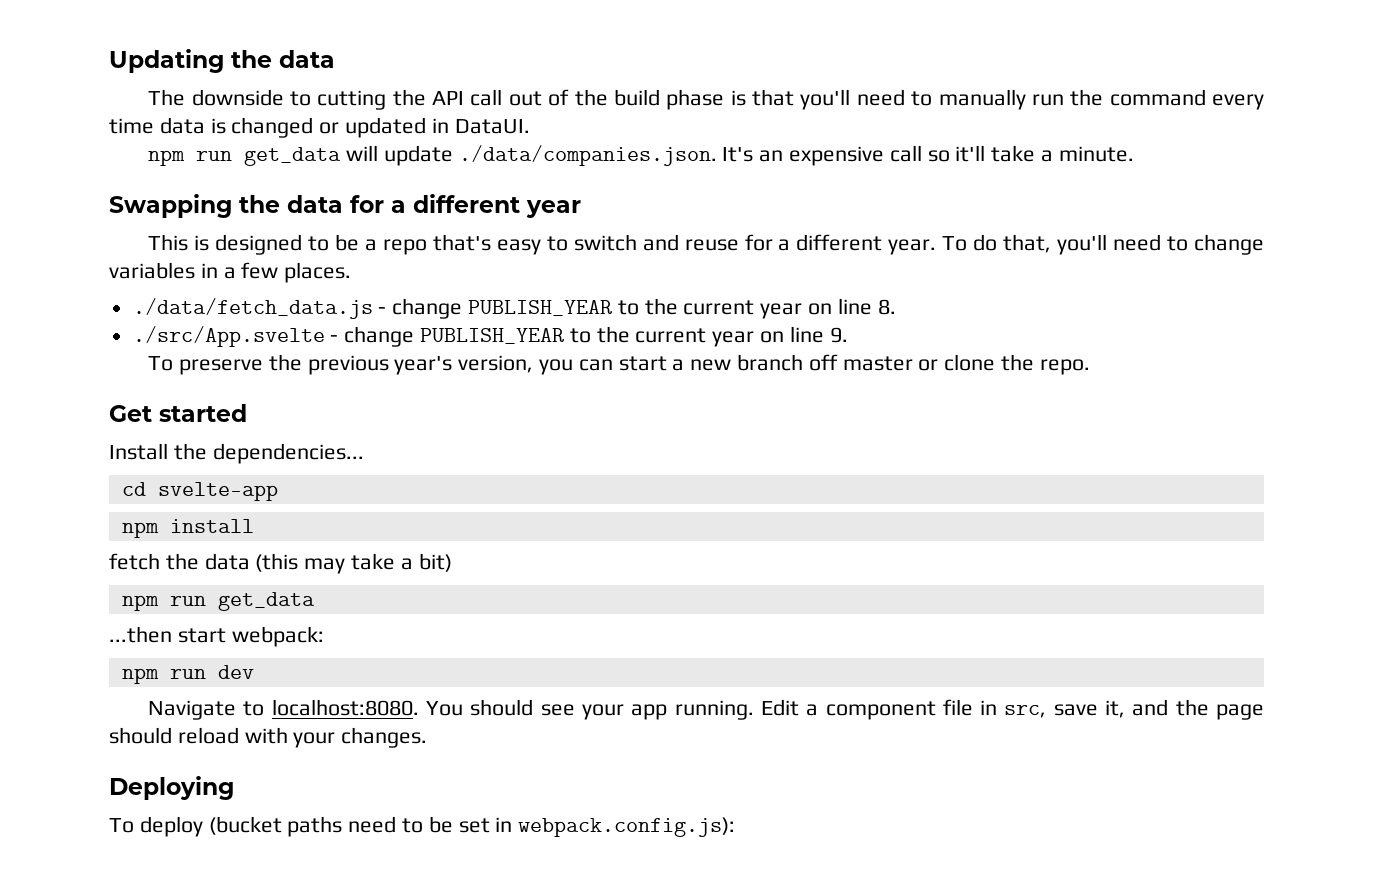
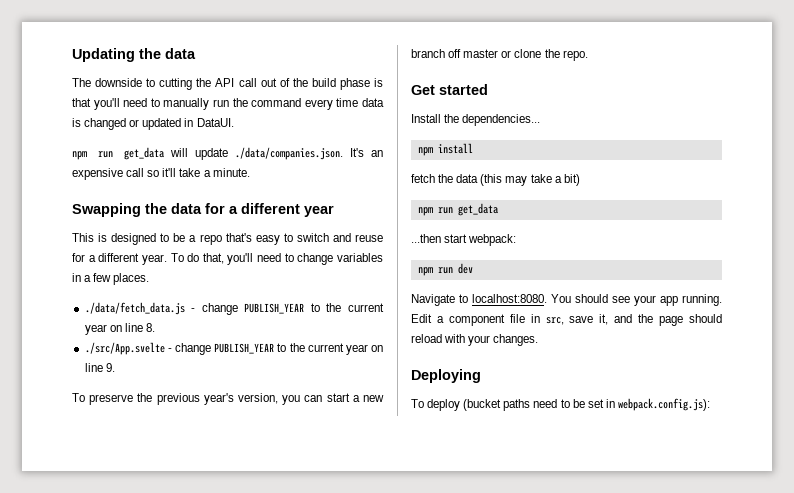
[121,482,278,501] // cd svelte-app -> (541, 120) none

